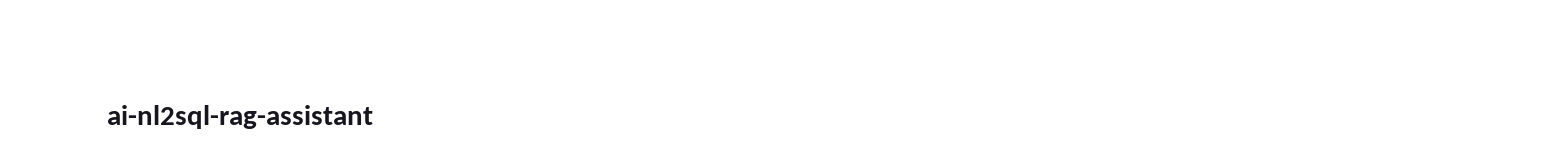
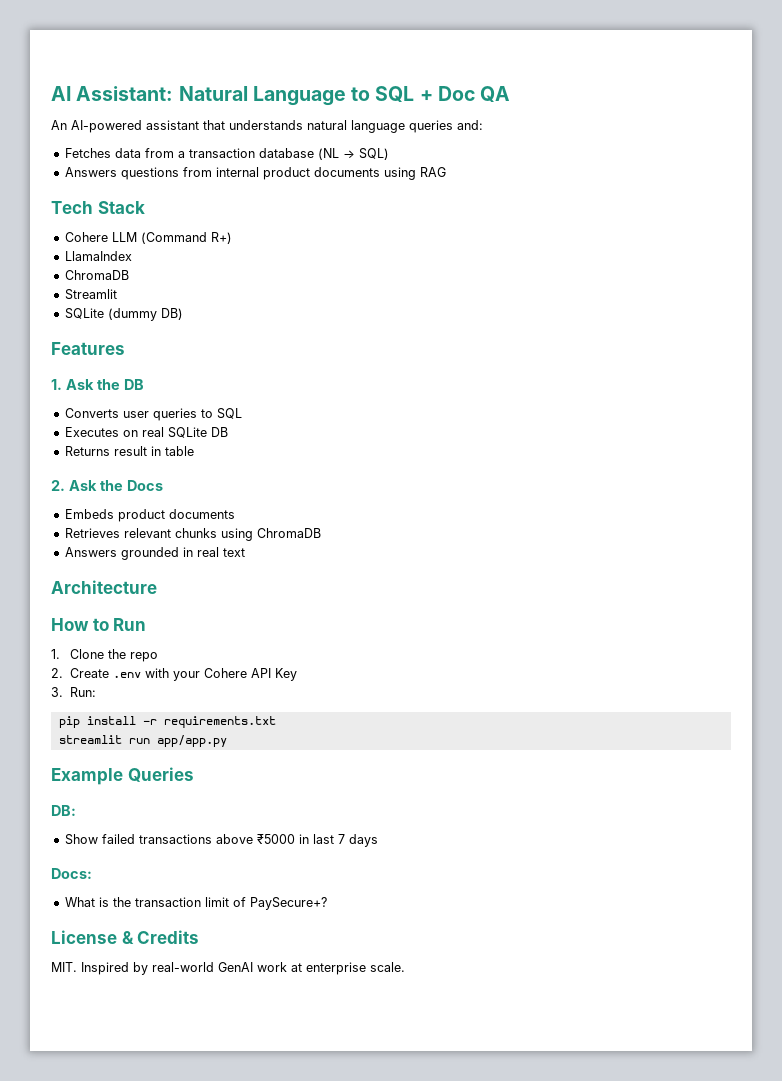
[107,105,373,129] ai-nl2sql-rag-assistant -> [51,86,511,106] [51,120,483,133] [64,148,389,160] [64,167,446,180] [51,201,145,214] [64,232,232,244] [64,251,132,261] [64,270,129,280] [64,289,117,300] [64,308,183,321] [51,342,125,355] [51,379,144,390] [64,408,242,421] [64,427,228,438] [64,446,194,456] [51,480,163,491] [64,509,235,522] [64,528,321,541] [64,547,245,560] [51,580,157,594] [51,618,147,631] [51,649,159,662] [51,668,298,681] [51,687,97,697] [58,716,276,728] [58,735,227,747] [51,767,194,785] [51,805,76,816] [64,834,378,847] [51,868,92,879] [64,897,327,910] [51,930,200,944] [51,962,405,975] AI Assistant: Natural Language to SQL + Doc QA // An AI-powered assistant that understands natural language queries and: // Fetches data from a transaction database (NL → SQL) // Answers questions from internal product documents using RAG // Tech Stack // Cohere LLM (Command R+) // LlamaIndex // ChromaDB // Streamlit // SQLite (dummy DB) // Features // 1. Ask the DB // Converts user queries to SQL // Executes on real SQLite DB // Returns result in table // 2. Ask the Docs // Embeds product documents // Retrieves relevant chunks using ChromaDB // Answers grounded in real text // Architecture // How to Run // 1. Clone the repo // 2. Create .env with your Cohere API Key // 3. Run: // pip install -r requirements.txt // streamlit run app/app.py // Example Queries // DB: // Show failed transactions above ₹5000 in last 7 days // Docs: // What is the transaction limit of PaySecure+? // License & Credits // MIT. Inspired by real-world GenAI work at enterprise scale.

